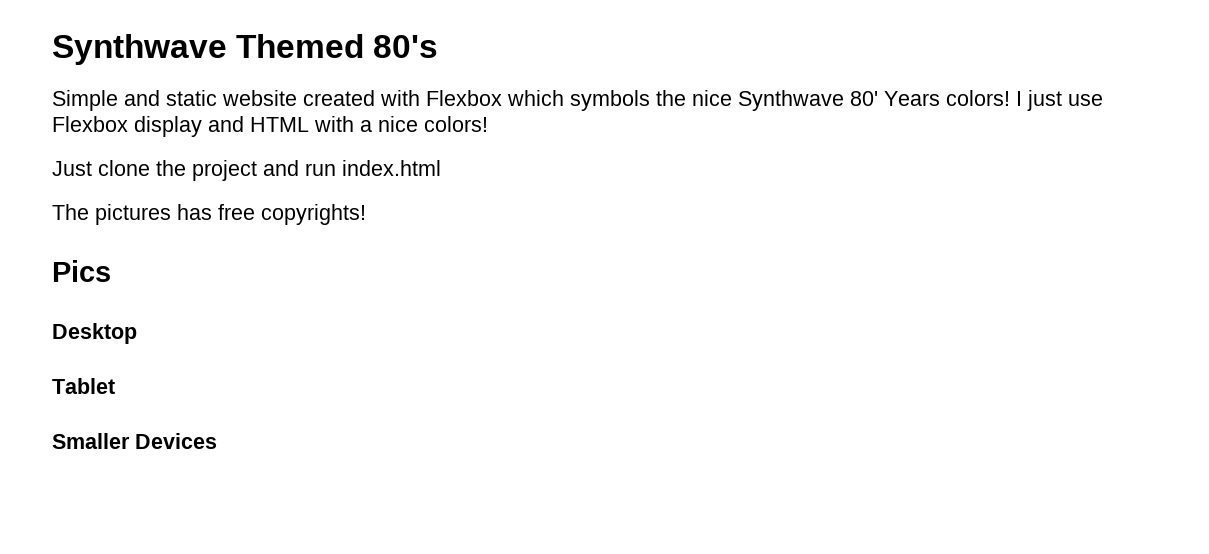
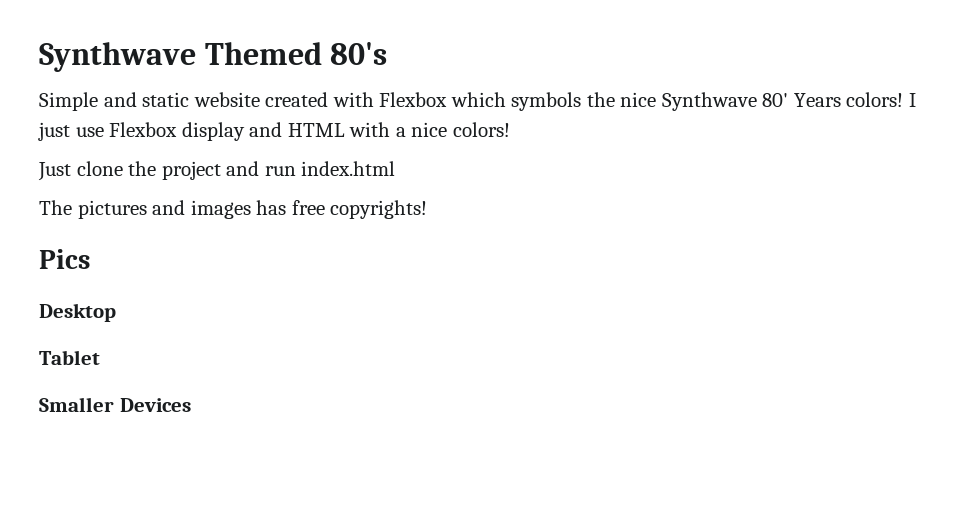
(171, 214) none -> [152,200,251,219] and images

